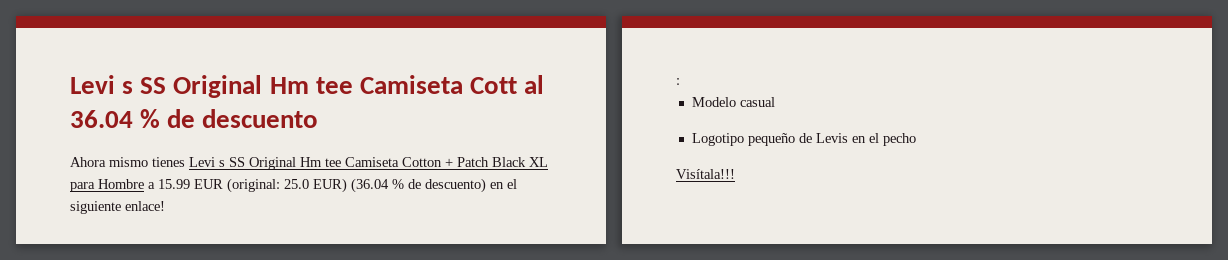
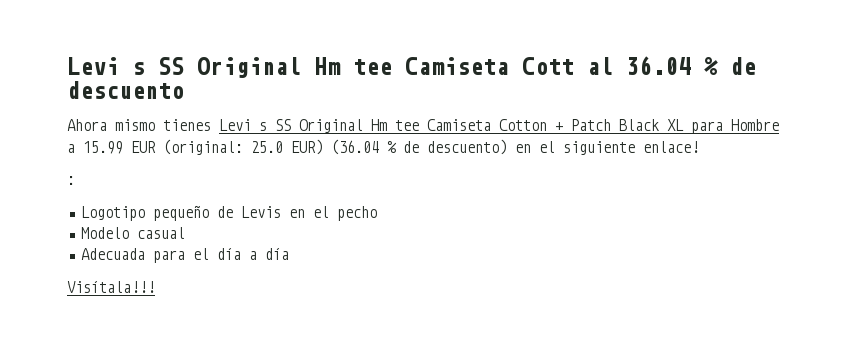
[691,97,775,107] // Modelo casual -> (75, 180) none
(916, 139) none -> [80,227,185,239] [80,248,289,263] // Modelo casual // Adecuada para el día a día

